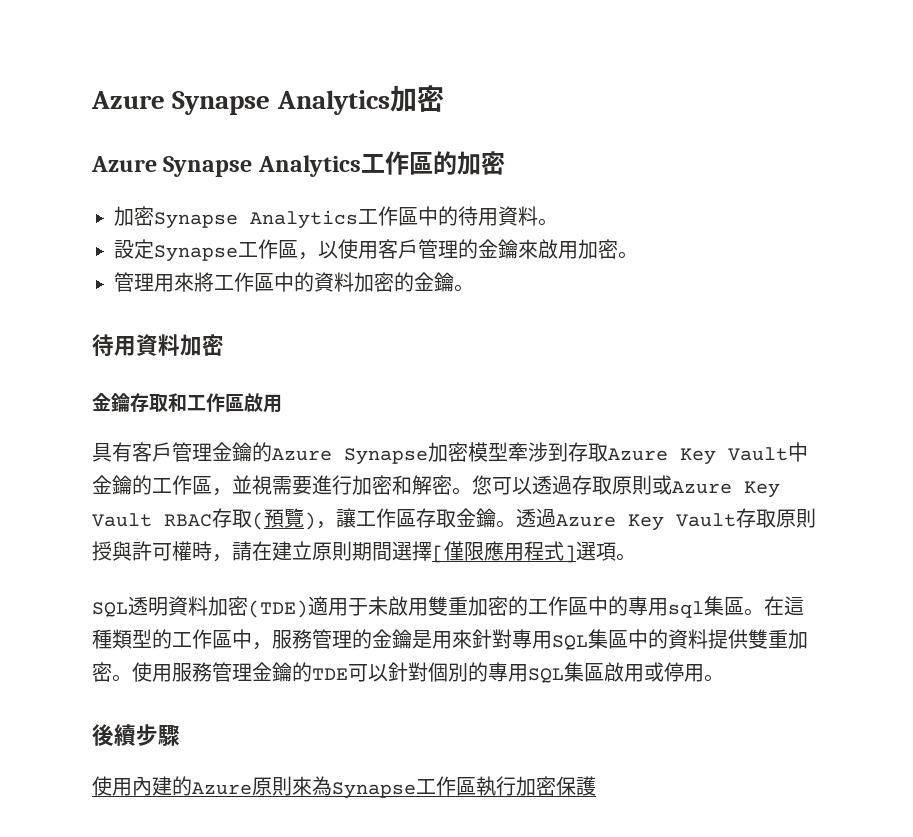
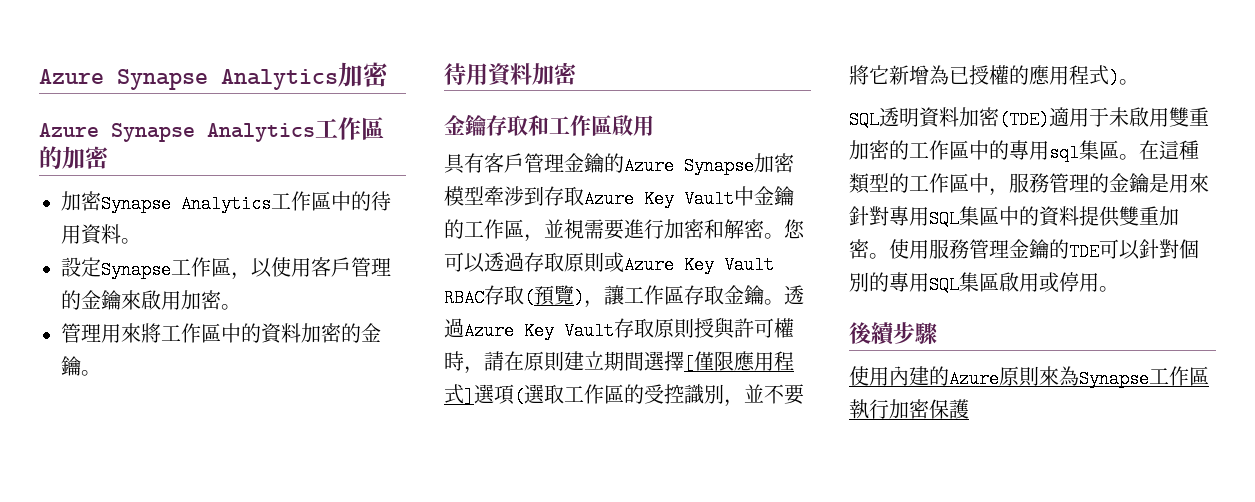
[272,541,352,561] 建立原則 -> [524,351,604,372] 原則建立
(616, 551) none -> [514,384,804,407] [849,65,1119,87] (選取工作區的受控識別，並不要將它新增為已授權的應用程式)

